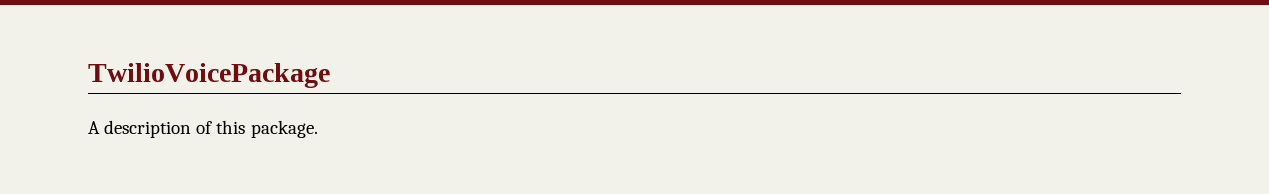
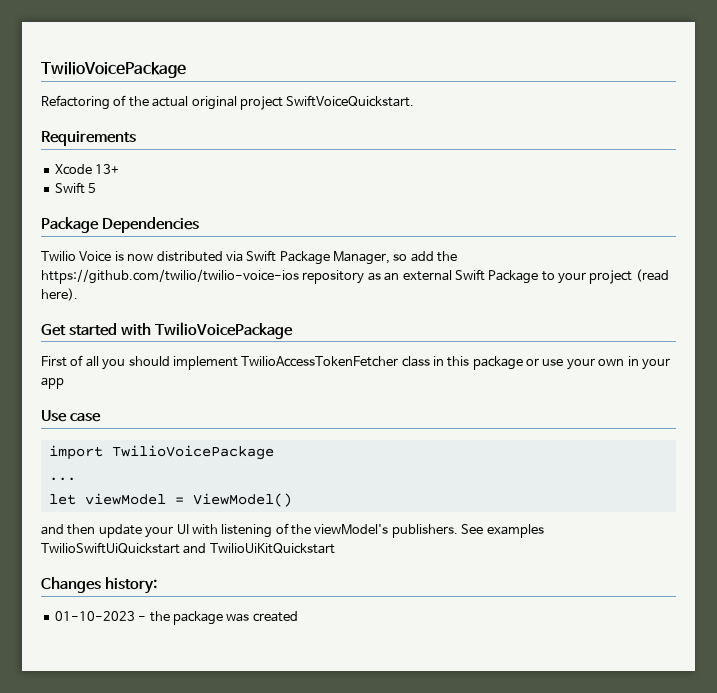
[88,63,330,88] [88,120,318,138] TwilioVoicePackage // A description of this package. -> [41,61,186,78] [41,95,415,110] [41,131,136,146] [54,164,120,175] [54,182,97,194] [41,217,199,233] [41,250,458,265] [41,269,669,284] [41,288,78,301] [41,322,293,339] [41,355,670,370] [41,377,64,389] [41,410,101,422] [48,445,274,460] [48,477,76,481] [48,493,292,507] [41,523,544,538] [41,542,335,554] [41,577,157,594] [54,611,298,625] TwilioVoicePackage // Refactoring of the actual original project SwiftVoiceQuickstart. // Requirements // Xcode 13+ // Swift 5 // Package Dependencies // Twilio Voice is now distributed via Swift Package Manager, so add the https://github.com/twilio/twilio-voice-ios repository as an external Swift Package to your project (read here). // Get started with TwilioVoicePackage // First of all you should implement TwilioAccessTokenFetcher class in this package or use your own in your app // Use case // import TwilioVoicePackage // ... // let viewModel = ViewModel() // and then update your UI with listening of the viewModel's publishers. See examples TwilioSwiftUiQuickstart and TwilioUiKitQuickstart // Changes history: // 01-10-2023 - the package was created

